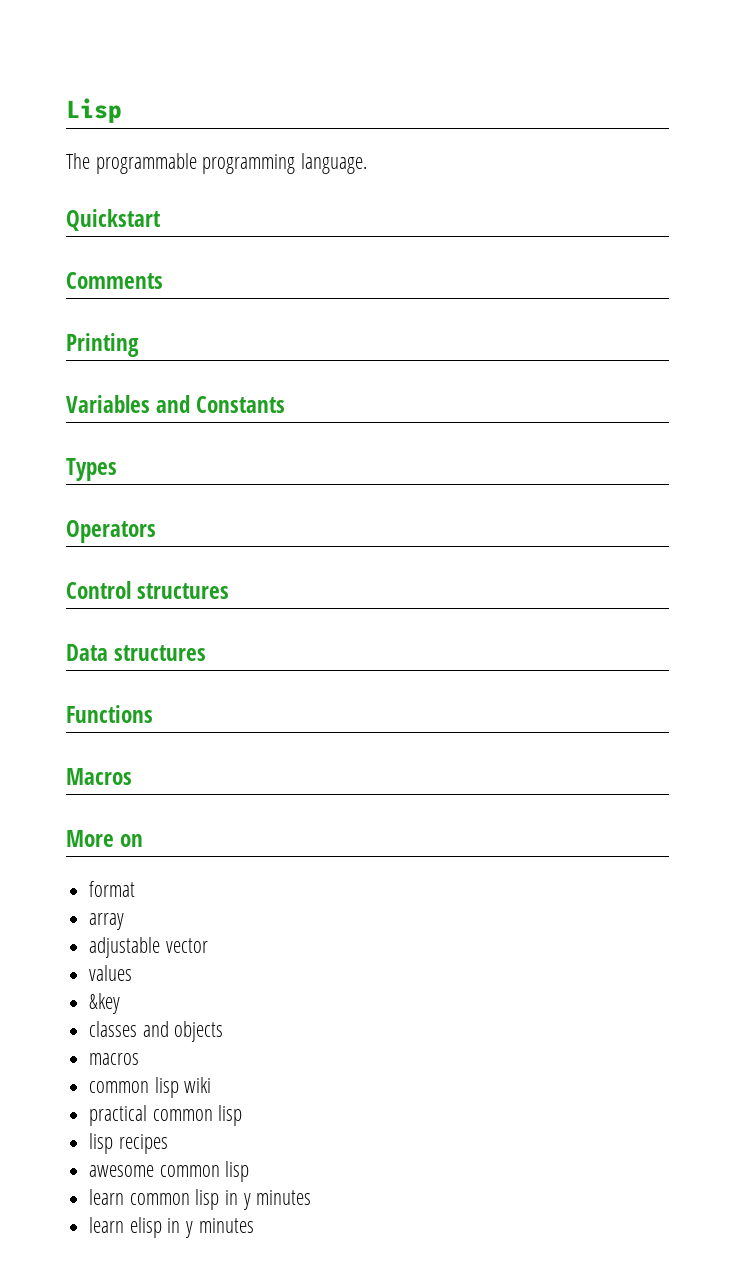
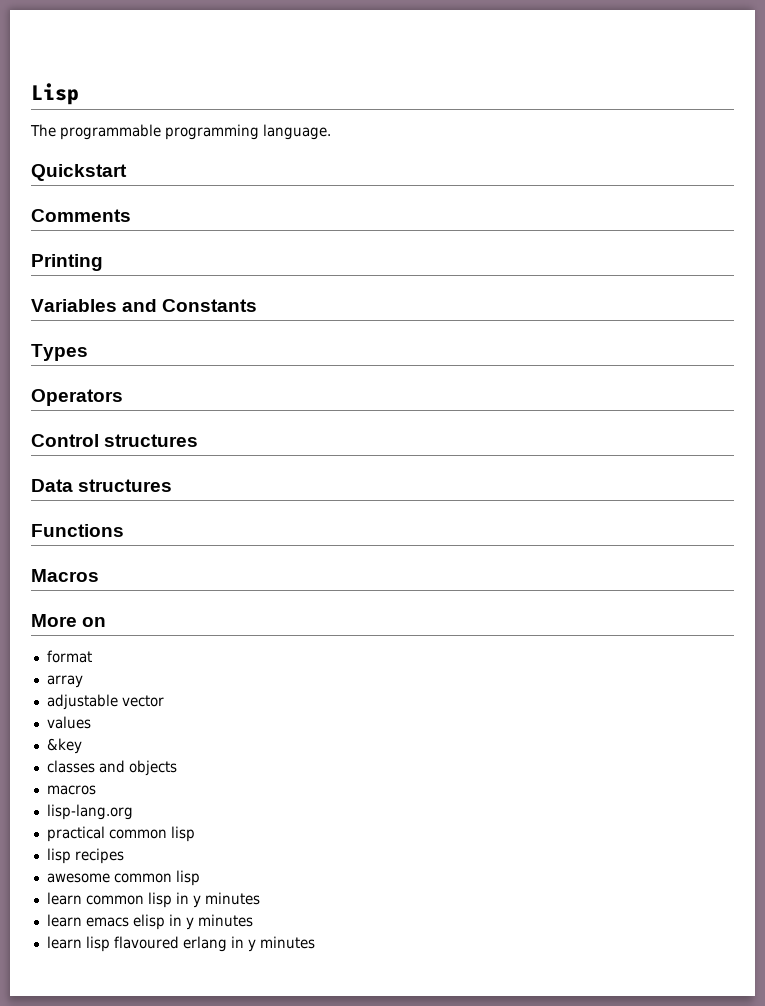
[89,1077,212,1098] common lisp wiki -> [46,804,133,820] lisp-lang.org
(125, 1225) none -> [85,917,129,927] emacs
(254, 1225) none -> [46,936,315,952] // learn lisp flavoured erlang in y minutes

